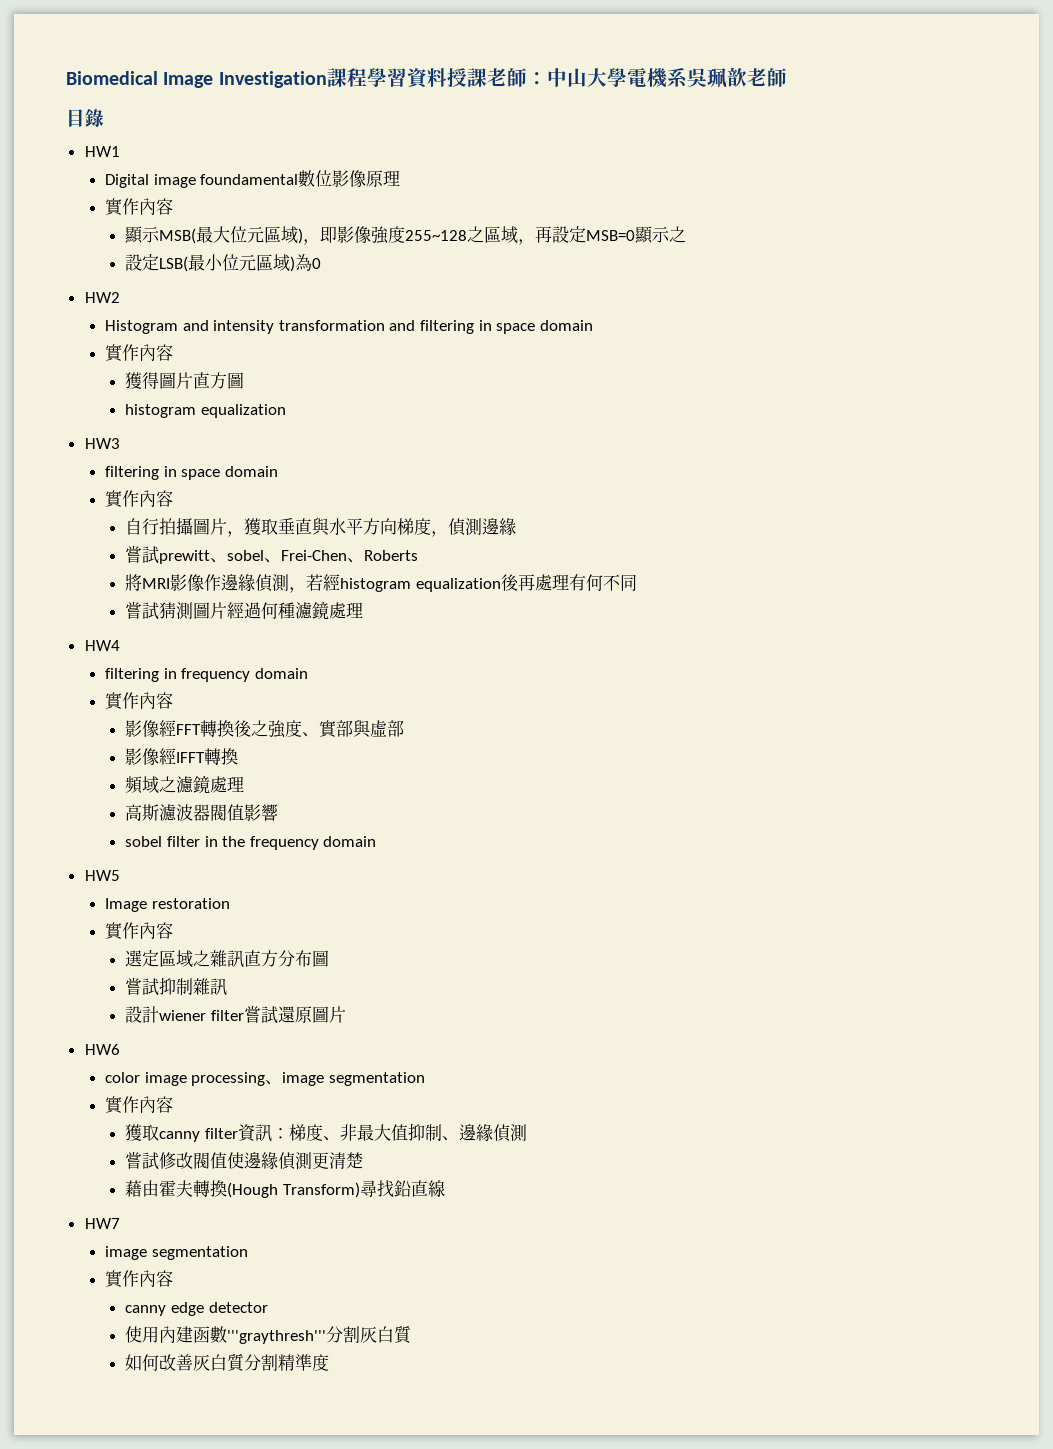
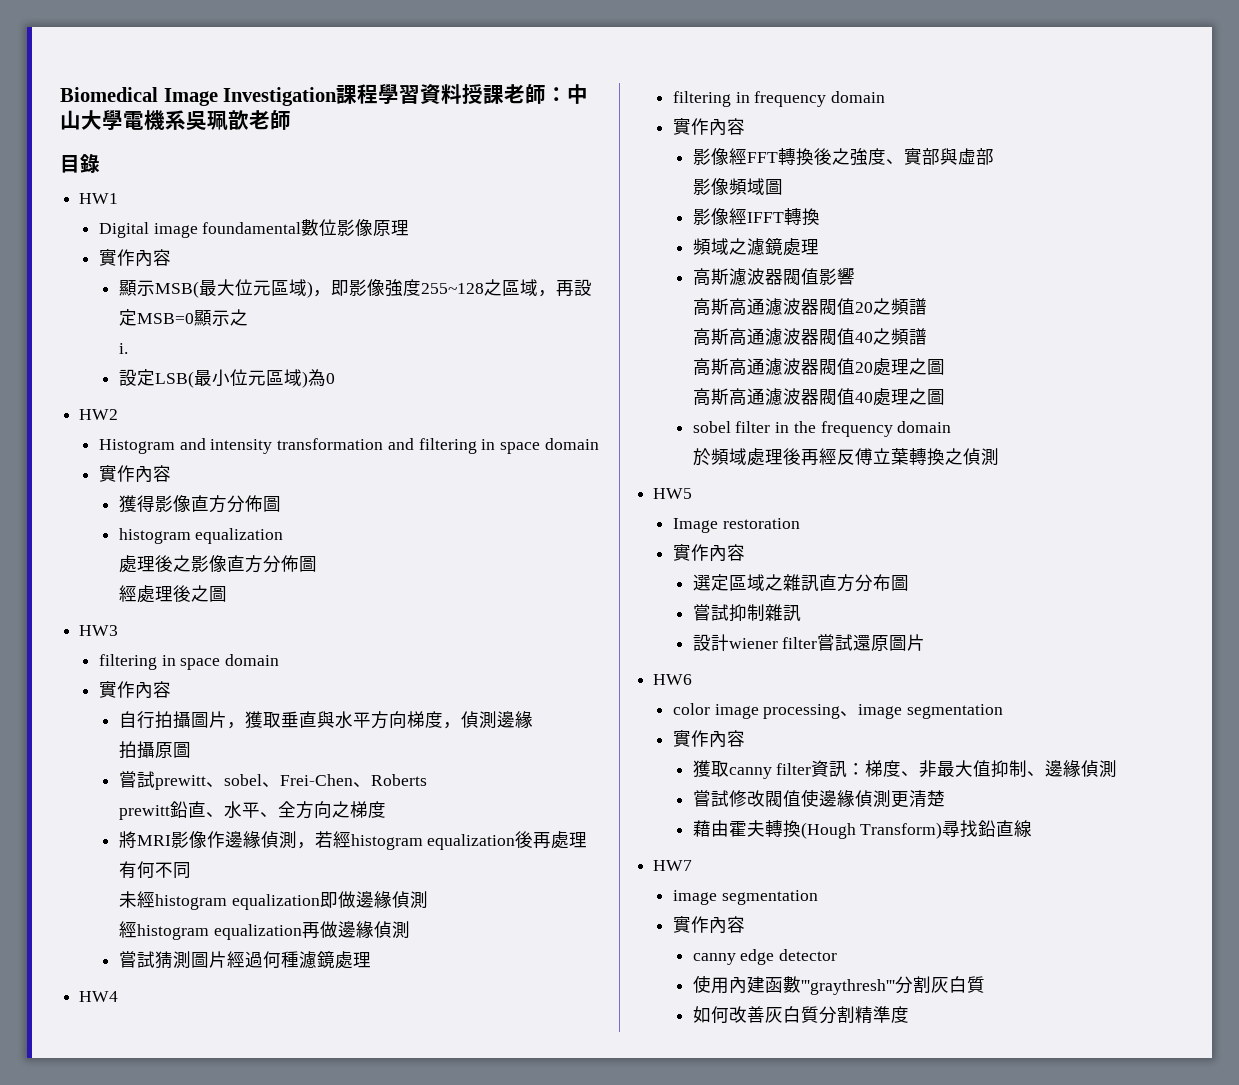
(687, 234) none -> [119,343,129,354] // i.
[159,372,228,389] 圖片直方 -> [154,495,263,513] 影像直方分佈
(286, 411) none -> [119,555,318,573] [119,585,228,603] // 處理後之影像直方分佈圖 // 經處理後之圖
(517, 526) none -> [119,741,192,759] // 拍攝原圖
(419, 555) none -> [119,801,387,820] // prewitt鉛直、水平、全方向之梯度
(637, 582) none -> [119,891,428,910] [119,921,410,940] // 未經histogram equalization即做邊緣偵測 // 經histogram equalization再做邊緣偵測
(405, 728) none -> [693,178,784,195] // 影像頻域圖
(279, 812) none -> [693,298,928,316] [693,328,928,346] [693,358,946,376] [693,388,946,406] // 高斯高通濾波器閥值20之頻譜 // 高斯高通濾波器閥值40之頻譜 // 高斯高通濾波器閥值20處理之圖 // 高斯高通濾波器閥值40處理之圖
(377, 841) none -> [693,448,1000,466] // 於頻域處理後再經反傅立葉轉換之偵測

